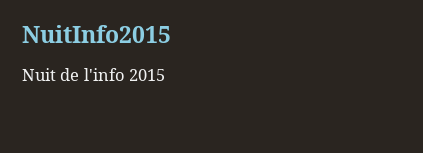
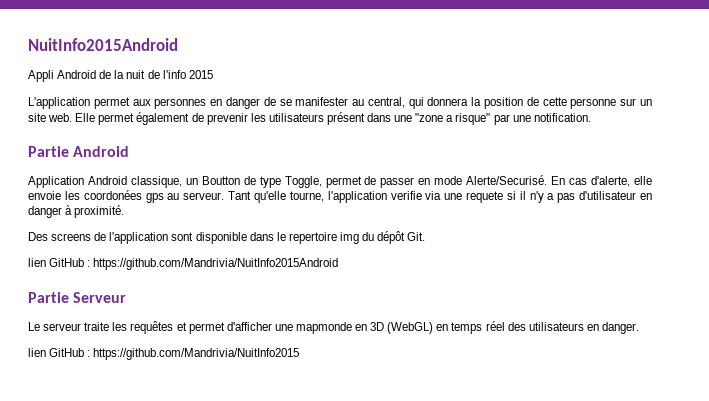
[22,25,171,43] [22,68,166,81] NuitInfo2015 // Nuit de l'info 2015 -> [28,38,178,51] [28,70,213,82] [28,97,652,109] [28,112,591,125] [28,146,130,157] [28,175,652,188] [28,190,653,203] [28,205,125,218] [28,231,426,244] [28,258,339,270] [28,292,127,303] [28,321,639,334] [28,348,300,360] NuitInfo2015Android // Appli Android de la nuit de l'info 2015 // L'application permet aux personnes en danger de se manifester au central, qui donnera la position de cette personne sur un site web. Elle permet également de prevenir les utilisateurs présent dans une "zone a risque" par une notification. // Partie Android // Application Android classique, un Boutton de type Toggle, permet de passer en mode Alerte/Securisé. En cas d'alerte, elle envoie les coordonées gps au serveur. Tant qu'elle tourne, l'application verifie via une requete si il n'y a pas d'utilisateur en danger à proximité. // Des screens de l'application sont disponible dans le repertoire img du dépôt Git. // lien GitHub : https://github.com/Mandrivia/NuitInfo2015Android // Partie Serveur // Le serveur traite les requêtes et permet d'afficher une mapmonde en 3D (WebGL) en temps réel des utilisateurs en danger. // lien GitHub : https://github.com/Mandrivia/NuitInfo2015

